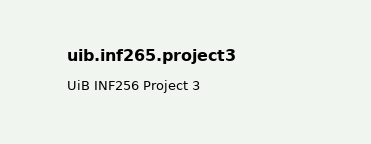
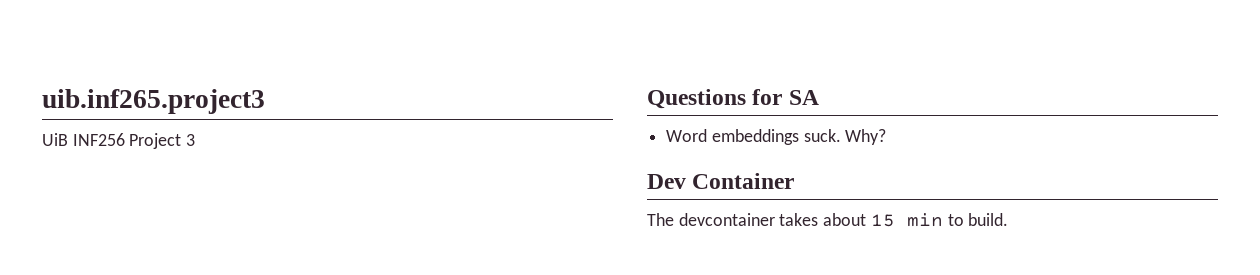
(200, 85) none -> [647,89,819,109] [666,129,887,145] [647,173,795,189] [647,213,1009,227] // Questions for SA // Word embeddings suck. Why? // Dev Container // The devcontainer takes about 15 min to build.

